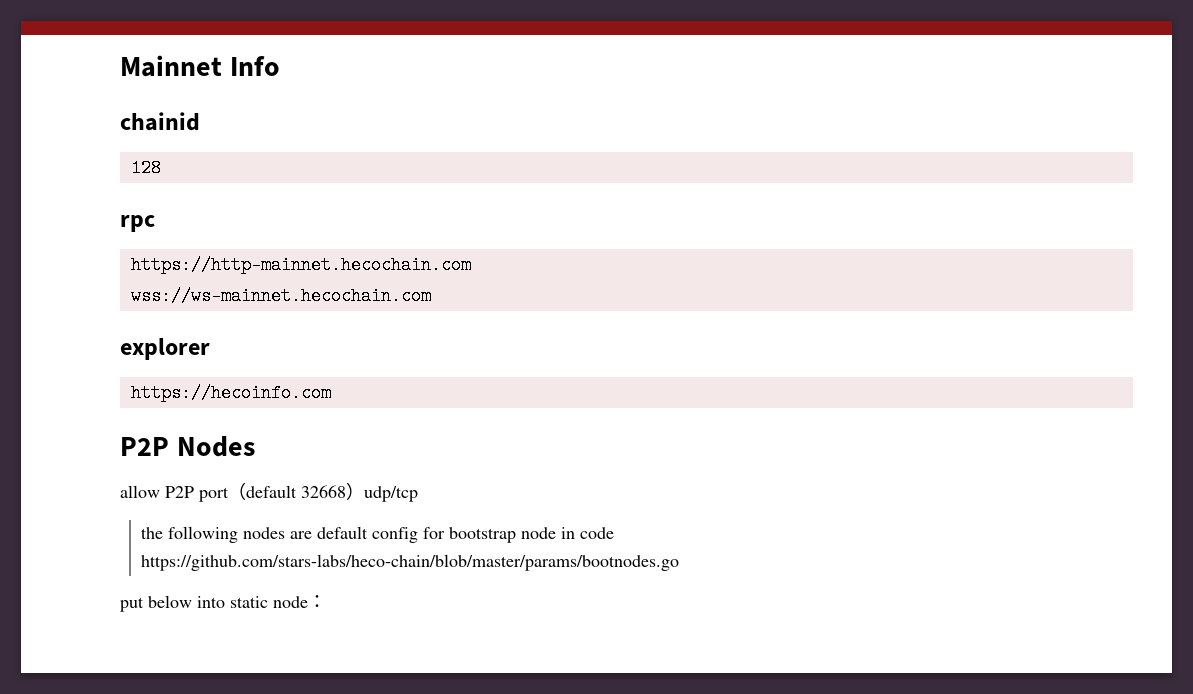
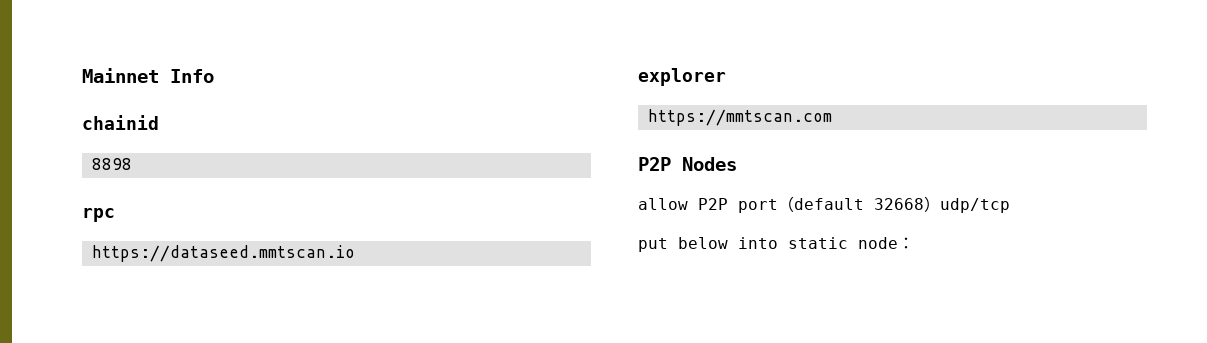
[130,159,161,177] 128 -> [91,158,132,170] 8898
[130,256,471,274] [130,287,431,305] https://http-mainnet.hecochain.com // wss://ws-mainnet.hecochain.com -> [91,245,355,262] https://dataseed.mmtscan.io
[130,384,331,402] https://hecoinfo.com -> [647,109,832,126] https://mmtscan.com
[141,526,615,543] [141,554,680,571] // the following nodes are default config for bootstrap node in code https://github.com/stars-labs/heco-chain/blob/master/params/bootnodes.go -> (1010, 205) none

